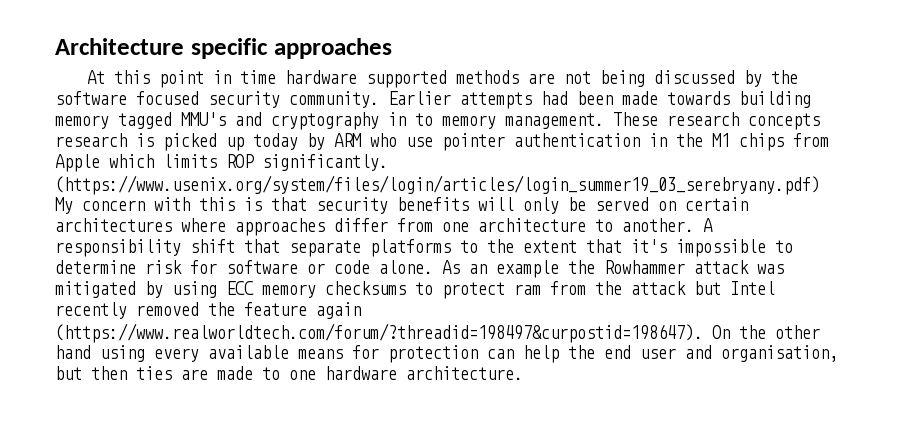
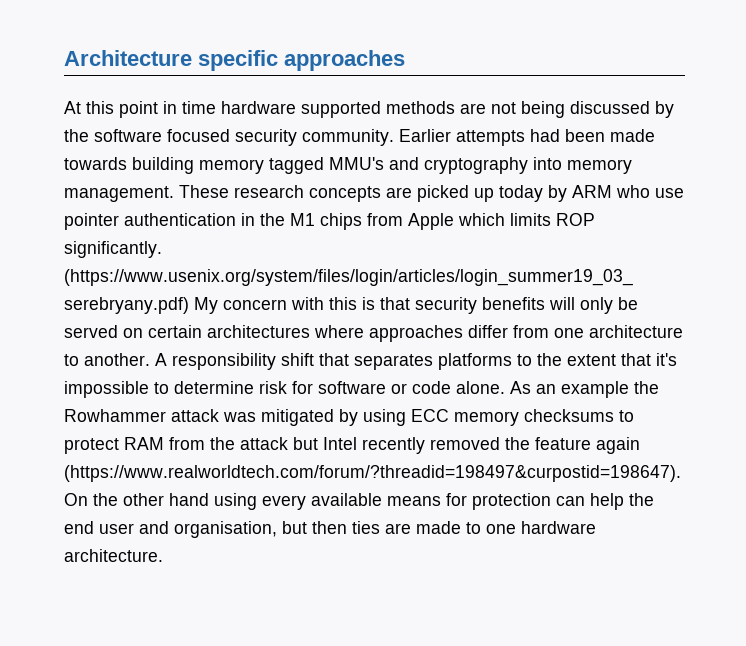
[388,112,433,126] in to -> [533,157,562,170] into
[55,133,154,147] research is -> [386,187,412,198] are
[289,240,361,257] separate -> [354,354,433,370] separates
[514,284,541,295] ram -> [124,437,164,450] RAM

